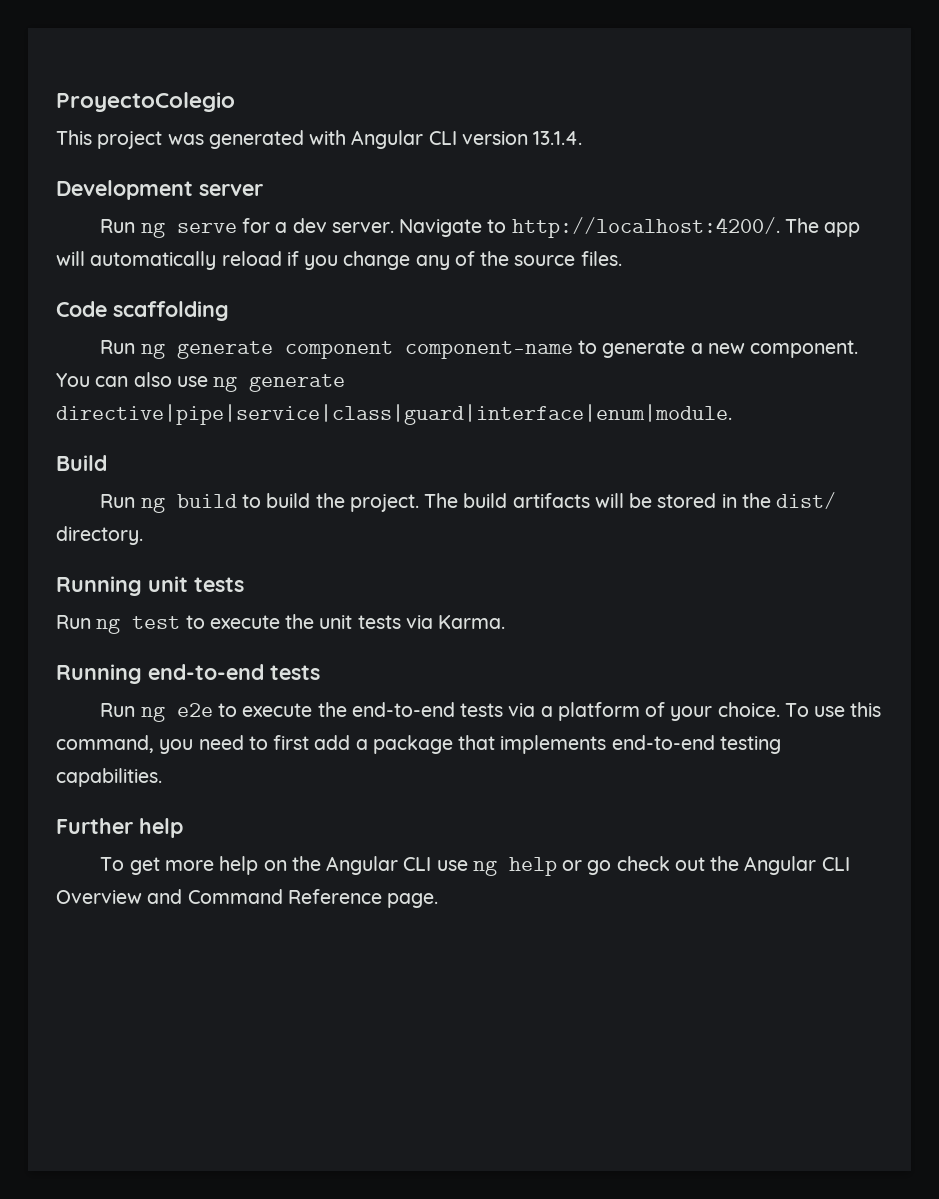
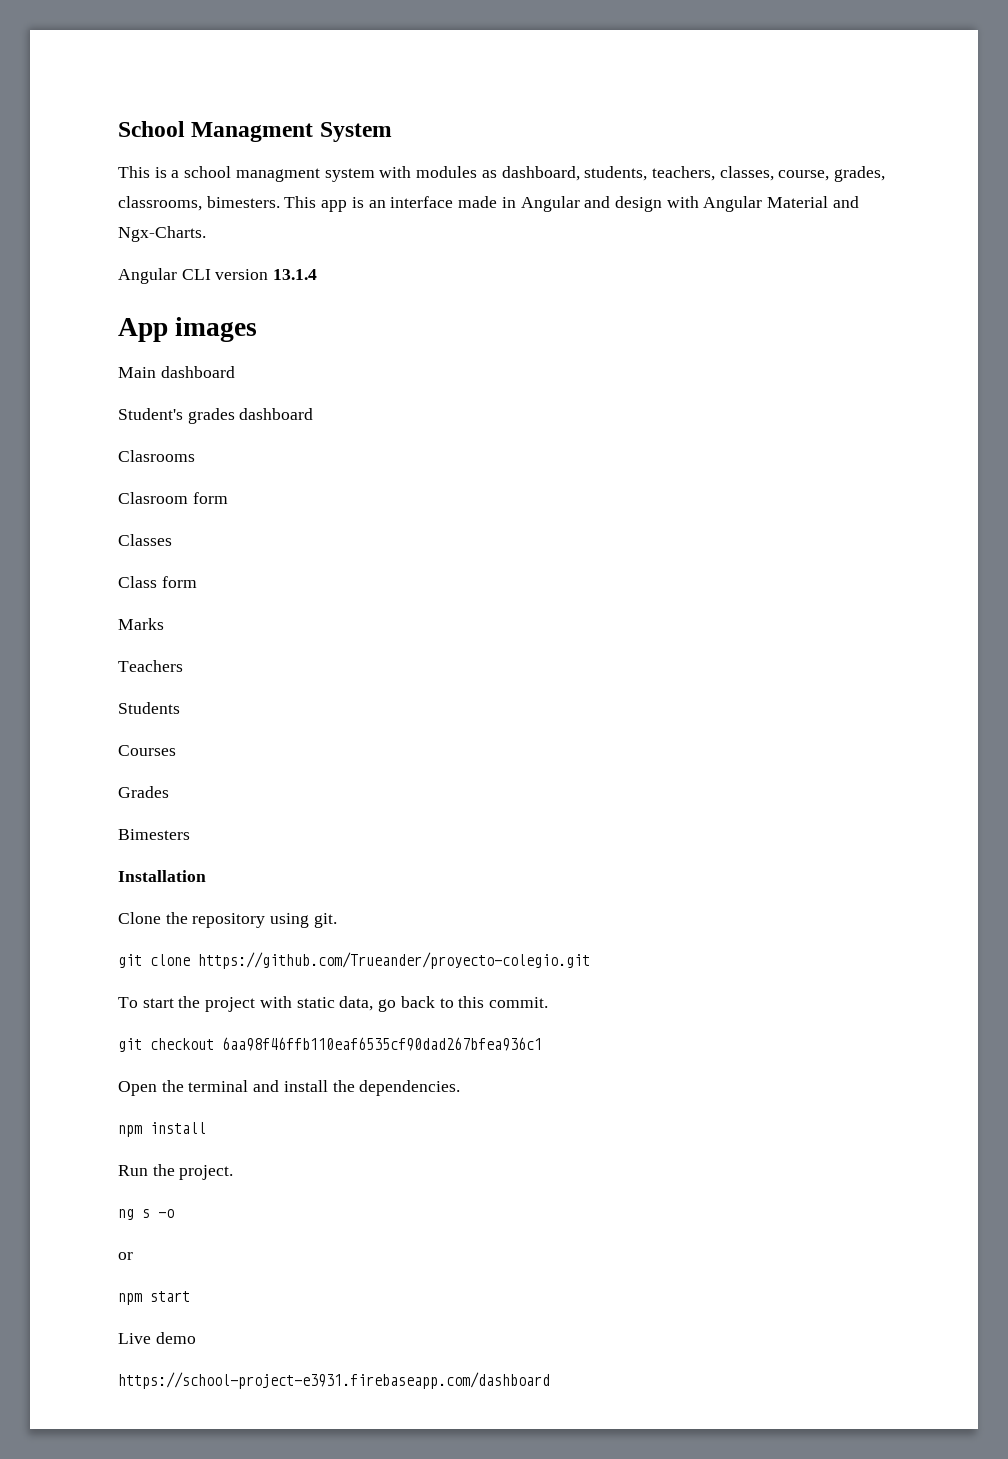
[56,92,235,112] [56,130,583,149] [56,180,263,200] [100,217,861,238] [56,251,622,270] [56,301,229,321] [100,340,859,359] [56,372,346,392] [56,404,732,425] [56,455,107,471] [100,492,837,513] [56,526,143,545] [56,576,244,596] [56,614,506,634] [56,664,320,684] [100,702,882,722] [56,735,781,754] [56,768,162,787] [56,818,183,838] [100,856,850,876] [56,889,439,908] ProyectoColegio // This project was generated with Angular CLI version 13.1.4. // Development server // Run ng serve for a dev server. Navigate to http://localhost:4200/. The app will automatically reload if you change any of the source files. // Code scaffolding // Run ng generate component component-name to generate a new component. You can also use ng generate directive|pipe|service|class|guard|interface|enum|module. // Build // Run ng build to build the project. The build artifacts will be stored in the dist/ directory. // Running unit tests // Run ng test to execute the unit tests via Karma. // Running end-to-end tests // Run ng e2e to execute the end-to-end tests via a platform of your choice. To use this command, you need to first add a package that implements end-to-end testing capabilities. // Further help // To get more help on the Angular CLI use ng help or go check out the Angular CLI Overview and Command Reference page. -> [118,121,392,142] [118,166,886,182] [118,196,859,212] [118,226,206,242] [118,268,318,284] [118,317,258,342] [118,366,235,378] [118,408,314,424] [118,450,195,462] [118,492,228,504] [118,534,172,546] [118,576,197,588] [118,618,164,630] [118,660,183,672] [118,702,180,714] [118,745,176,756] [118,786,169,798] [118,829,190,840] [118,870,206,882] [118,912,337,928] [118,952,590,969] [118,996,548,1012] [118,1037,542,1052] [118,1080,461,1096] [118,1122,206,1137] [118,1164,234,1180] [118,1209,174,1220] [118,1252,133,1260] [118,1291,190,1305] [118,1332,196,1344] [118,1372,550,1389] School Managment System // This is a school managment system with modules as dashboard, students, teachers, classes, course, grades, classrooms, bimesters. This app is an interface made in Angular and design with Angular Material and Ngx-Charts. // Angular CLI version 13.1.4 // App images // Main dashboard // Student's grades dashboard // Clasrooms // Clasroom form // Classes // Class form // Marks // Teachers // Students // Courses // Grades // Bimesters // Installation // Clone the repository using git. // git clone https://github.com/Trueander/proyecto-colegio.git // To start the project with static data, go back to this commit. // git checkout 6aa98f46ffb110eaf6535cf90dad267bfea936c1 // Open the terminal and install the dependencies. // npm install // Run the project. // ng s -o // or // npm start // Live demo // https://school-project-e3931.firebaseapp.com/dashboard

